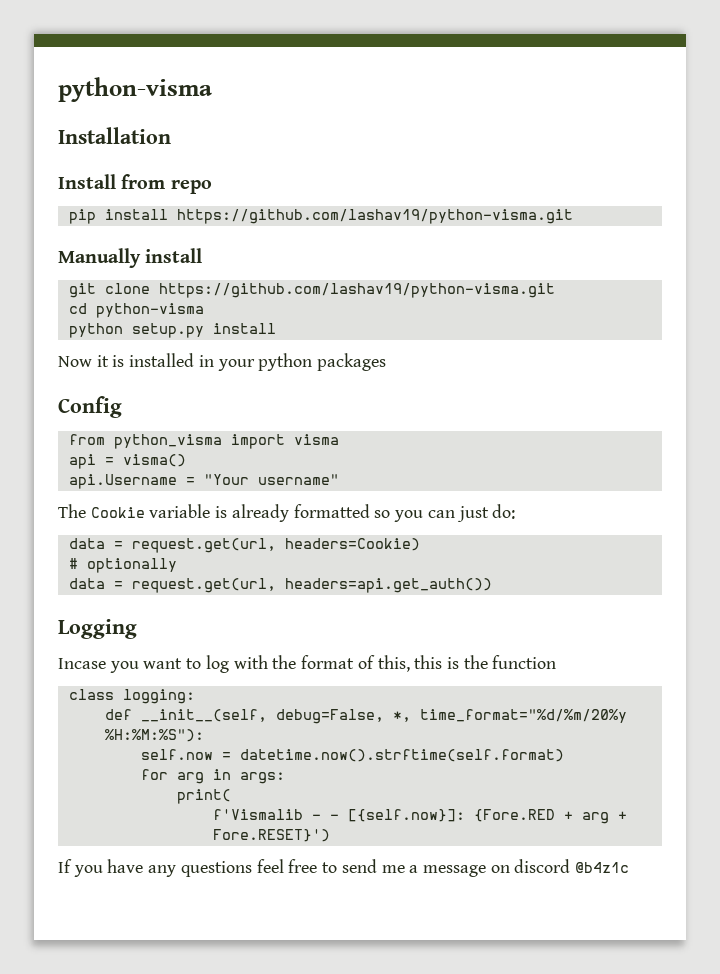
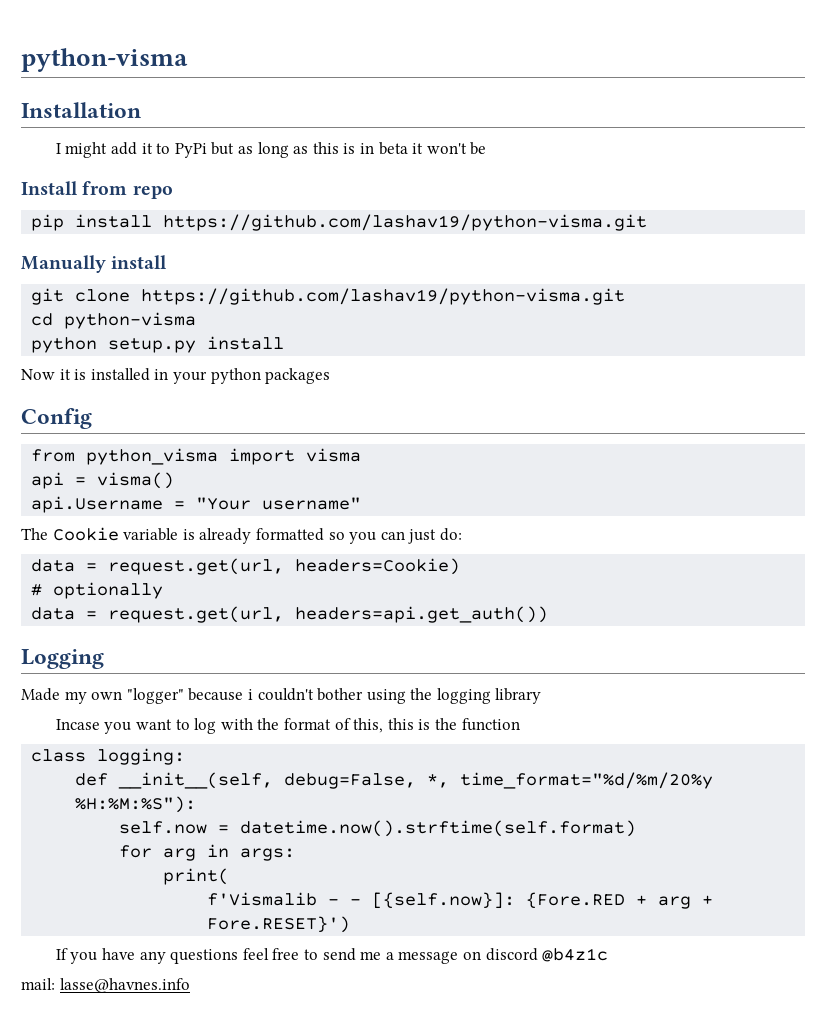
(171, 135) none -> [55,142,487,158] // I might add it to PyPi but as long as this is in beta it won't be
(137, 629) none -> [21,688,542,704] // Made my own "logger" because i couldn't bother using the logging library
(630, 867) none -> [21,978,190,993] // mail: lasse@havnes.info

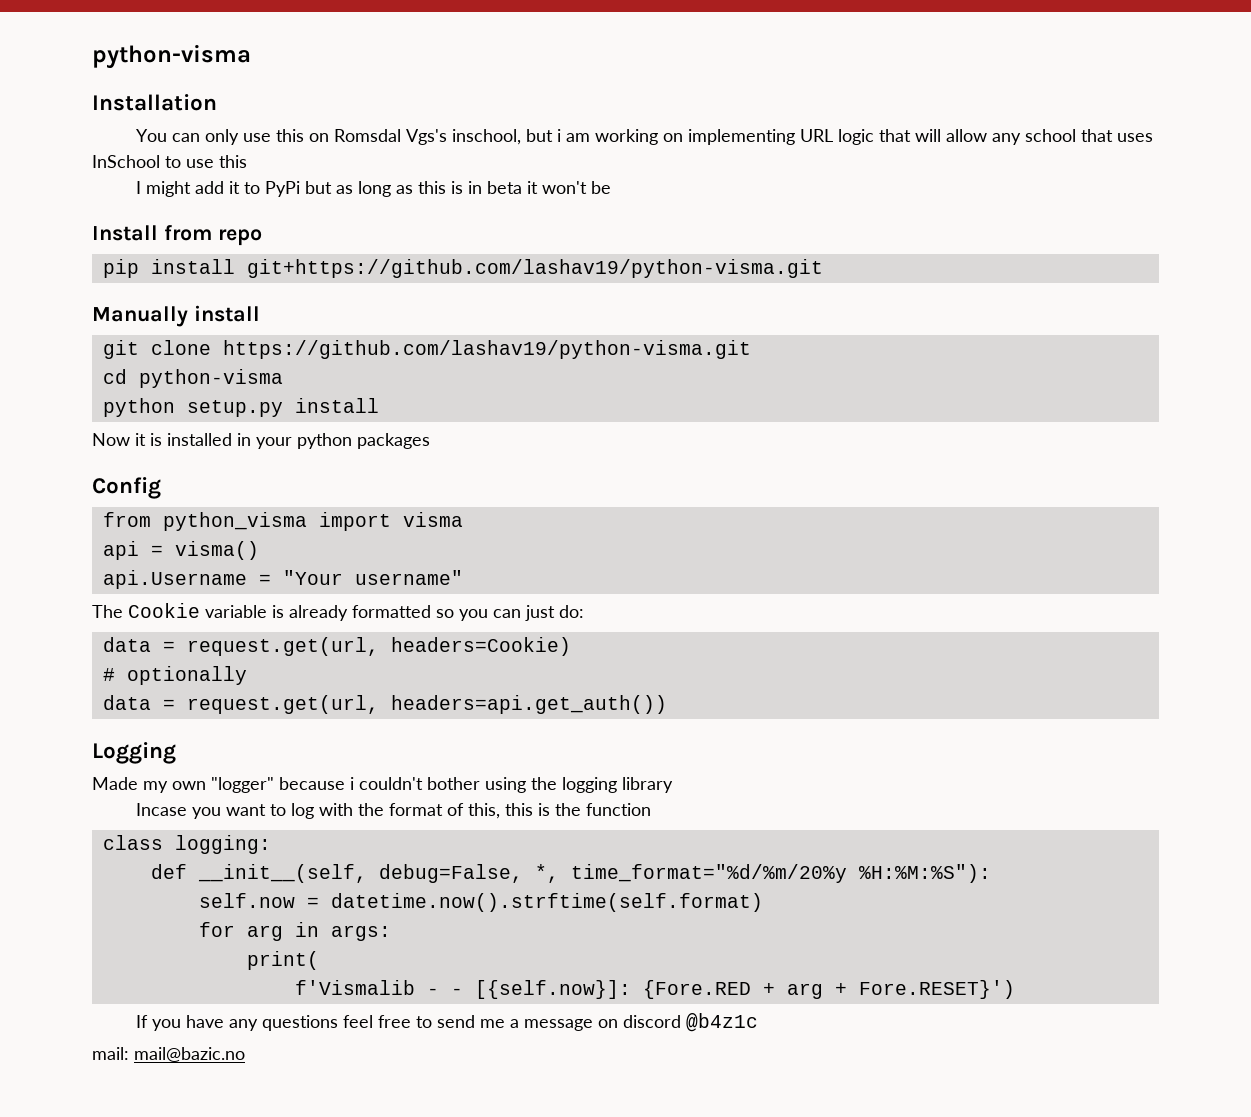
(141, 110) none -> [135,129,1153,145] [92,155,247,168] // You can only use this on Romsdal Vgs's inschool, but i am working on implementing URL logic that will allow any school that uses InSchool to use this
[163,214,648,231] https://github.com/lashav19/python-visma.git -> [246,259,823,278] git+https://github.com/lashav19/python-visma.git
[59,978,190,993] lasse@havnes.info -> [134,1047,245,1062] mail@bazic.no

